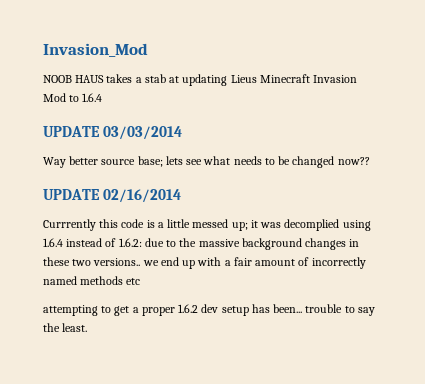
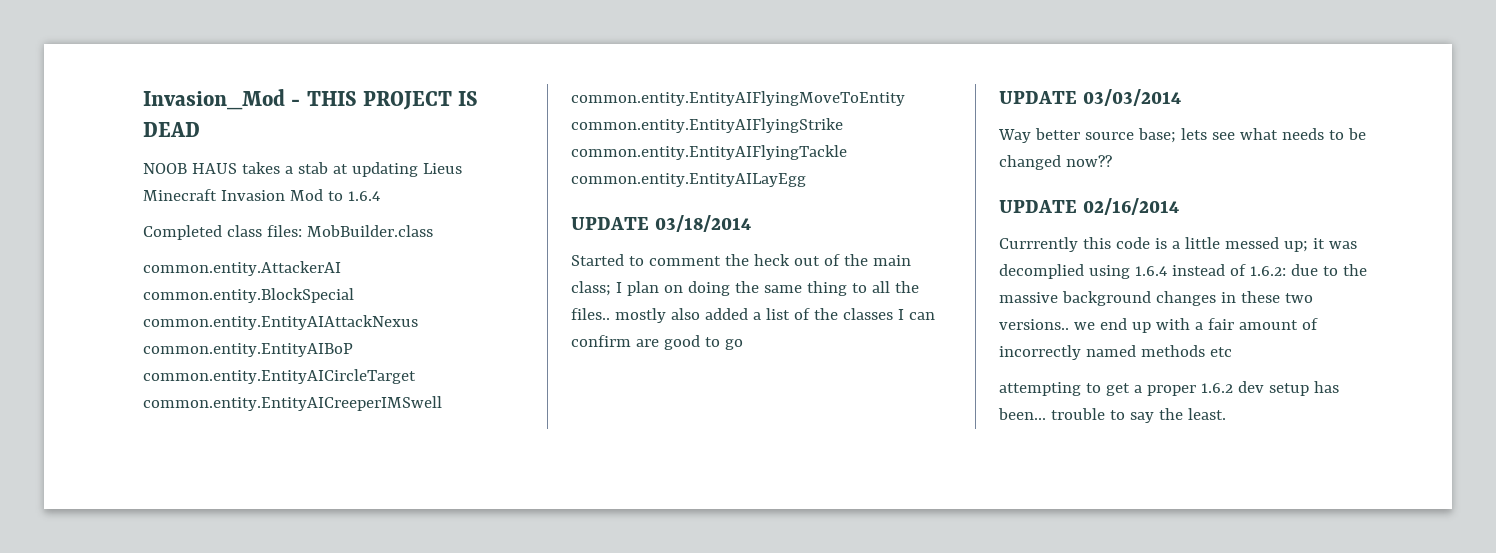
(148, 50) none -> [291,91,479,110] [143,122,200,137] - THIS PROJECT IS DEAD
(103, 97) none -> [143,225,433,240] [143,261,341,276] [143,288,354,303] [143,315,418,330] [143,343,353,357] [143,369,416,384] [143,396,442,411] [571,91,905,106] [571,118,843,133] [571,145,847,160] [571,173,806,187] [571,215,751,232] [571,254,911,266] [571,281,919,296] [571,308,935,323] [571,335,743,350] // Completed class files: MobBuilder.class // common.entity.AttackerAI common.entity.BlockSpecial common.entity.EntityAIAttackNexus common.entity.EntityAIBoP common.entity.EntityAICircleTarget common.entity.EntityAICreeperIMSwell common.entity.EntityAIFlyingMoveToEntity common.entity.EntityAIFlyingStrike common.entity.EntityAIFlyingTackle common.entity.EntityAILayEgg // UPDATE 03/18/2014 // Started to comment the heck out of the main class; I plan on doing the same thing to all the files.. mostly also added a list of the classes I can confirm are good to go

